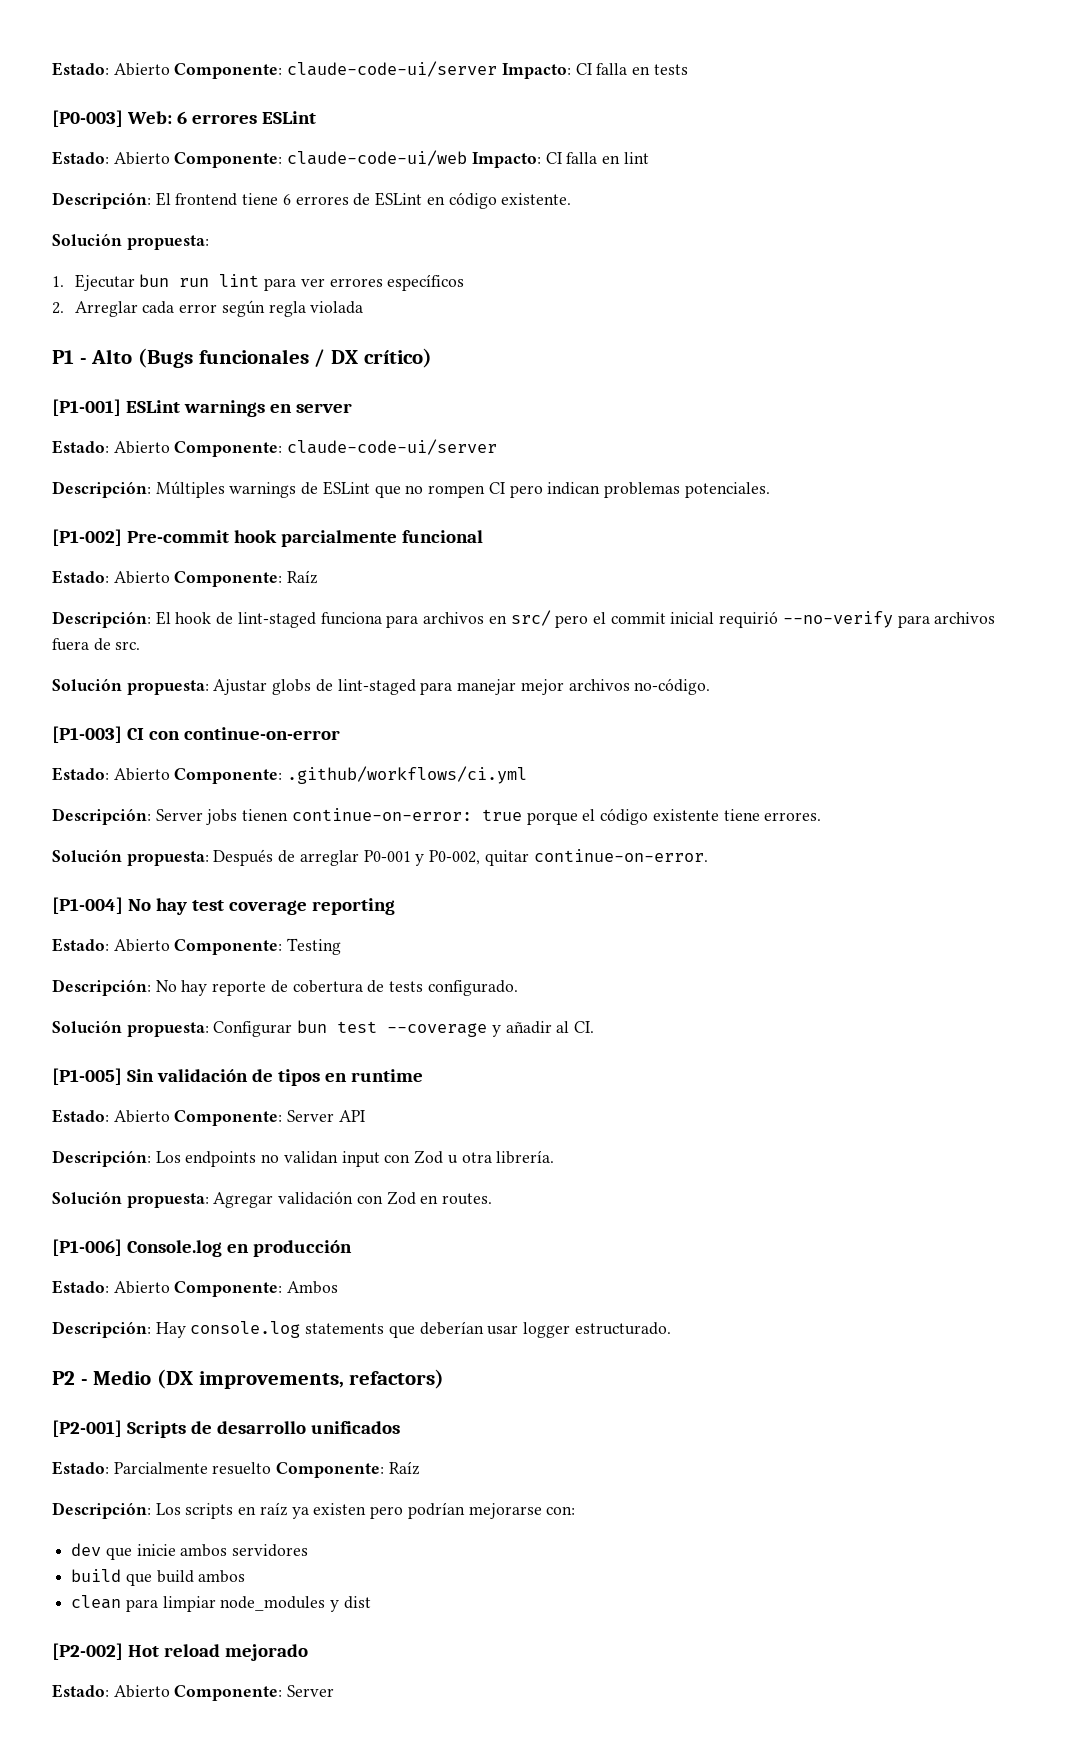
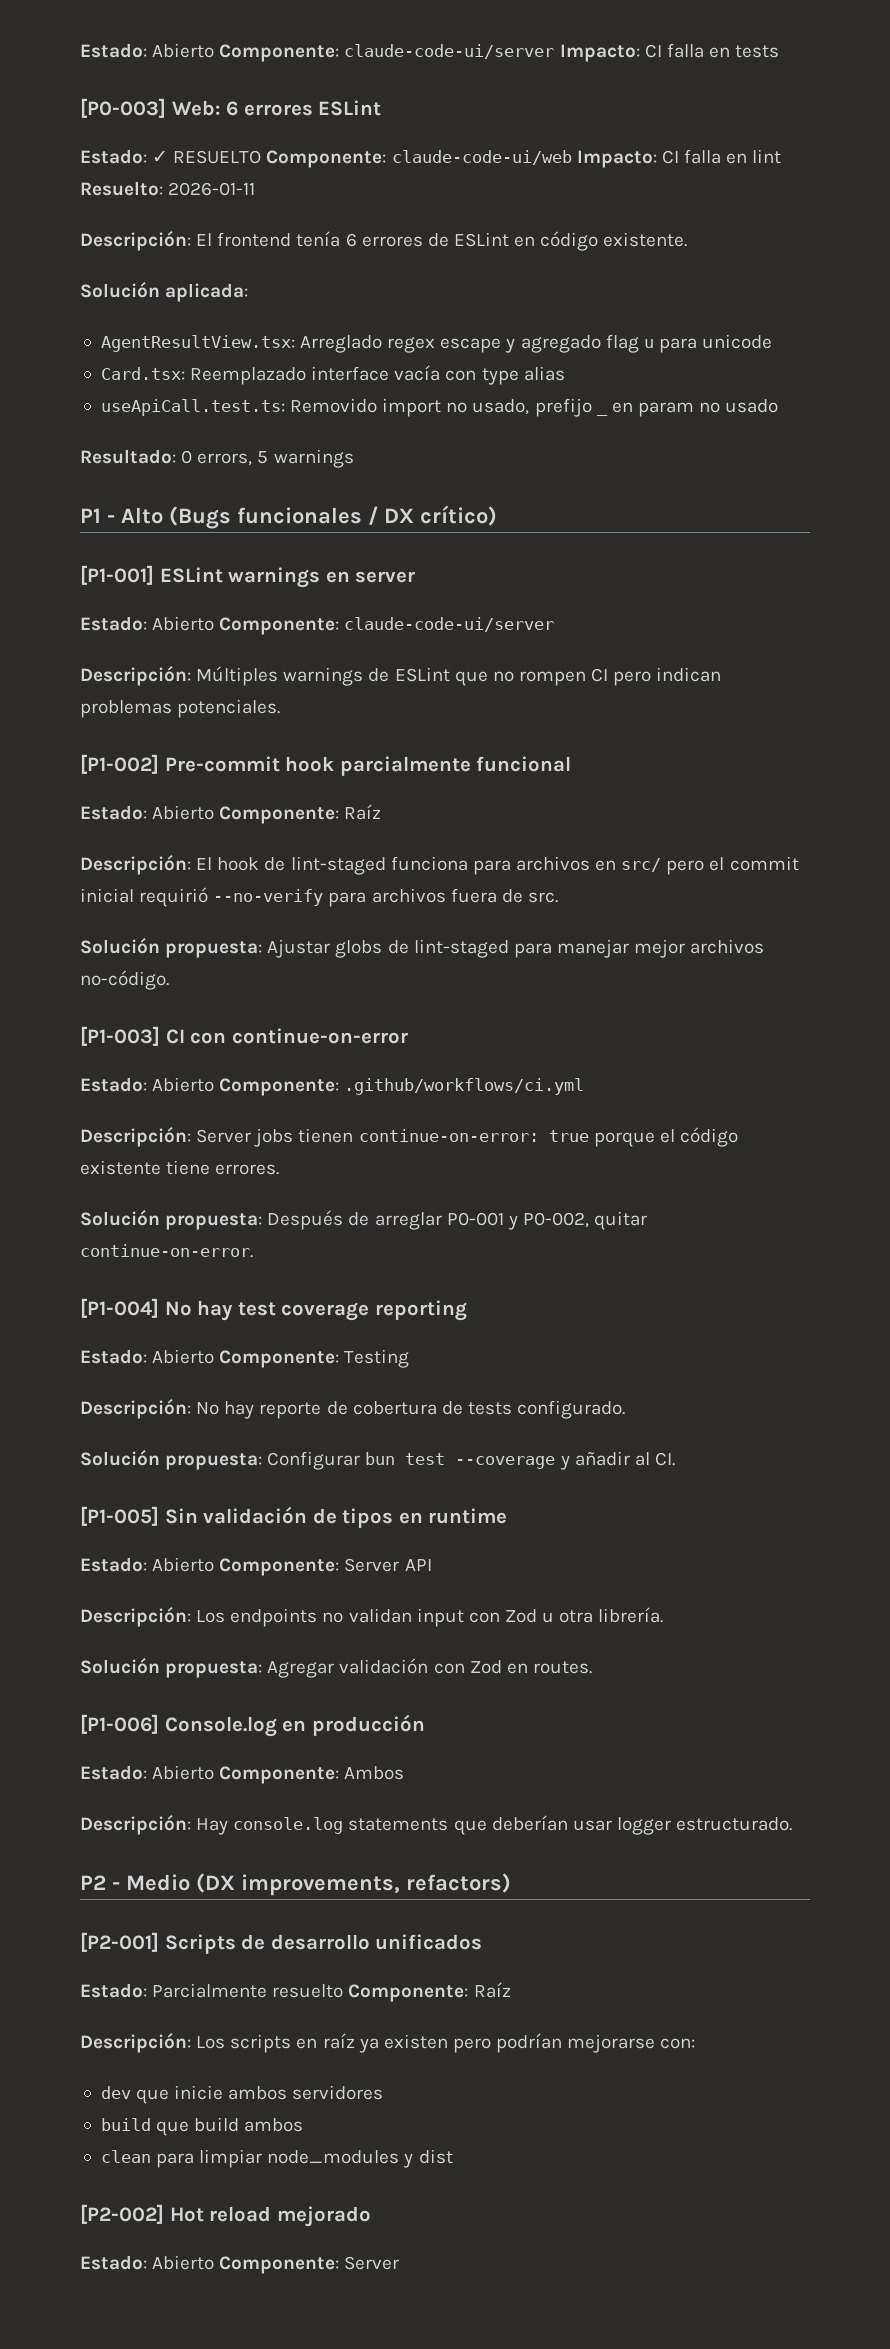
[113,152,170,165] Abierto -> [152,150,262,164] ✓ RESUELTO
(649, 158) none -> [80,181,256,196] Resuelto: 2026-01-11
[242,193,279,205] tiene -> [296,231,341,247] tenía
[126,235,209,250] [52,274,465,291] [52,300,364,317] propuesta: // 1. Ejecutar bun run lint para ver errores específicos // 2. Arreglar cada error según regla violada -> [165,283,249,302] [100,334,773,353] [100,365,565,385] [100,398,779,417] [80,449,354,468] aplicada: // AgentResultView.tsx: Arreglado regex escape y agregado flag u para unicode // Card.tsx: Reemplazado interface vacía con type alias // useApiCall.test.ts: Removido import no usado, prefijo _ en param no usado // Resultado: 0 errors, 5 warnings

